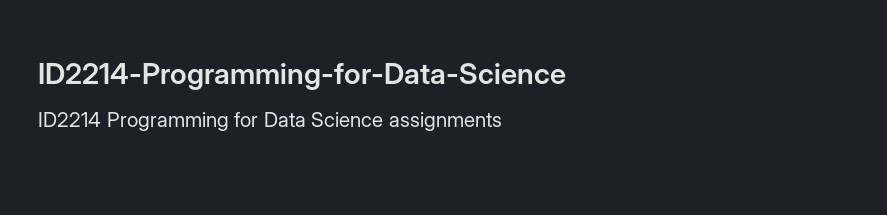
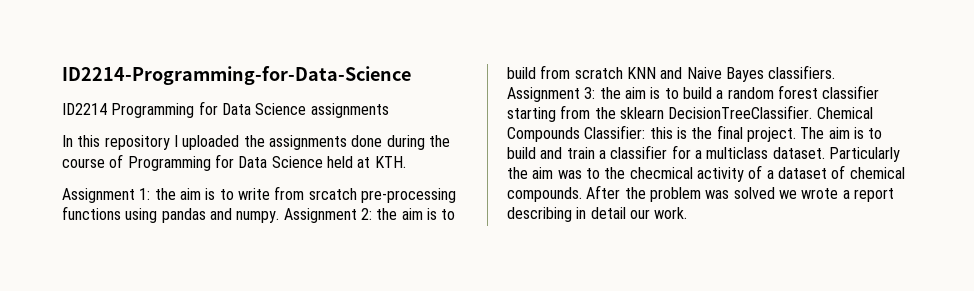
(502, 121) none -> [62,135,450,150] [62,154,406,171] [62,186,456,203] [62,206,456,223] [507,65,836,82] [507,85,880,102] [507,105,873,122] [507,125,883,142] [507,145,900,162] [507,165,905,182] [507,185,894,202] [507,207,688,222] // In this repository I uploaded the assignments done during the course of Programming for Data Science held at KTH. // Assignment 1: the aim is to write from srcatch pre-processing functions using pandas and numpy. Assignment 2: the aim is to build from scratch KNN and Naive Bayes classifiers. Assignment 3: the aim is to build a random forest classifier starting from the sklearn DecisionTreeClassifier. Chemical Compounds Classifier: this is the final project. The aim is to build and train a classifier for a multiclass dataset. Particularly the aim was to the checmical activity of a dataset of chemical compounds. After the problem was solved we wrote a report describing in detail our work.

